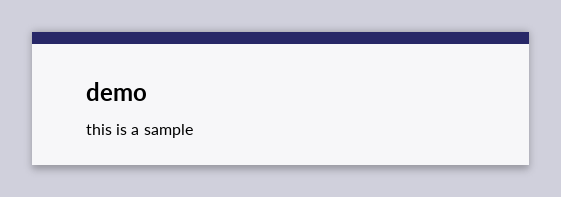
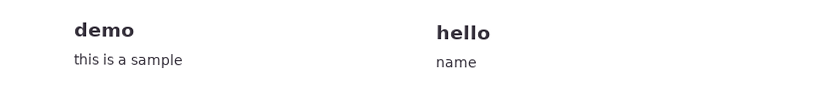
(193, 131) none -> [436,25,491,40] [435,59,477,68] // hello // name

